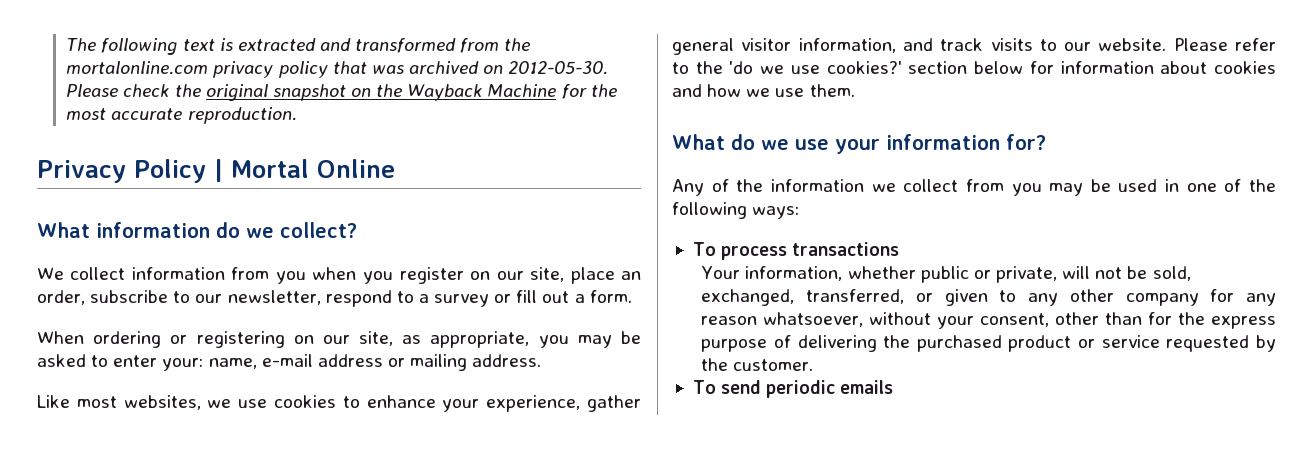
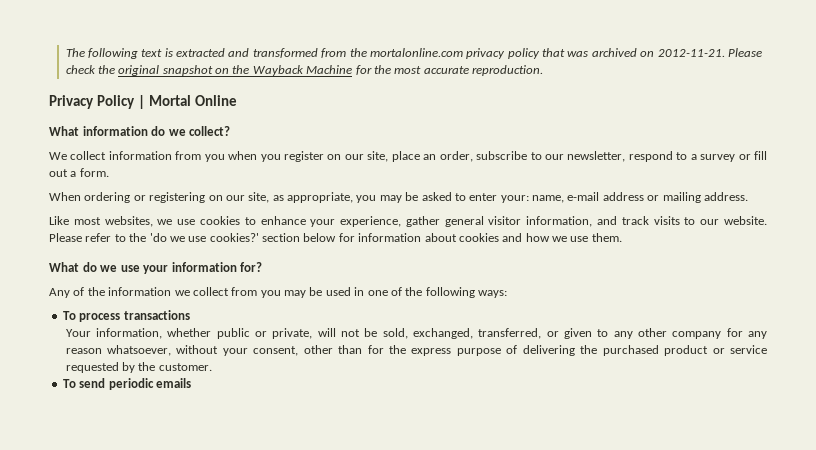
[508,61,609,75] 2012-05-30. -> [657,49,725,57] 2012-11-21.

